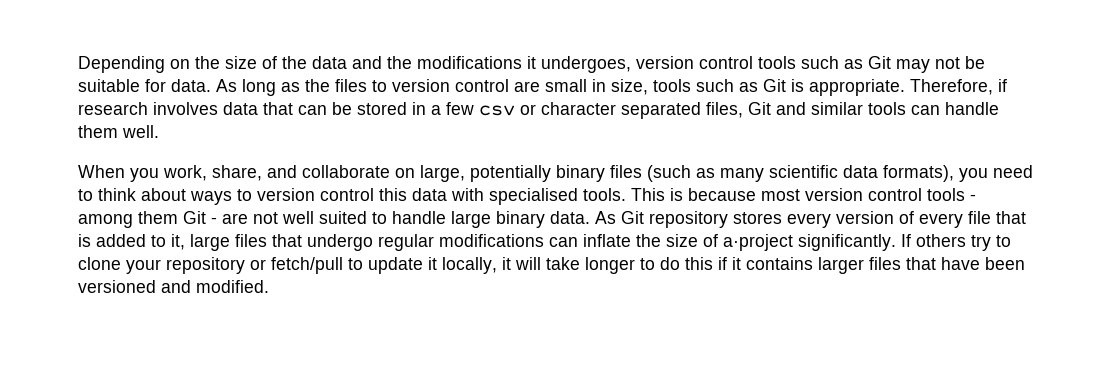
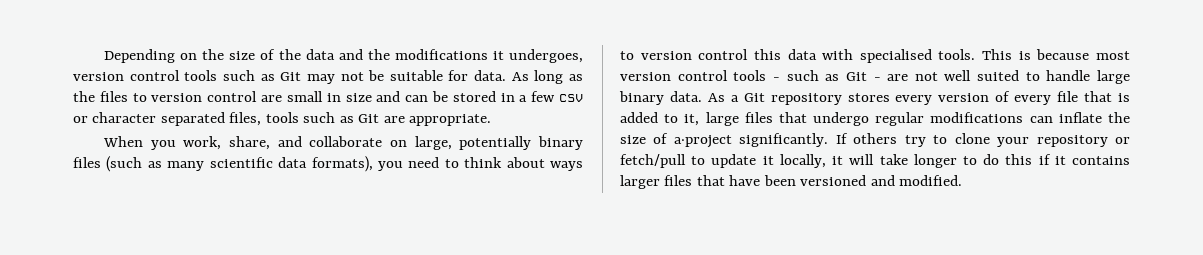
[611,79,1007,96] [78,102,293,115] size, tools such as Git is appropriate. Therefore, if research involves data that -> [345,91,401,102] size and
[748,102,999,115] [78,125,159,138] Git and similar tools can handle them well. -> [265,112,492,126] tools such as Git are appropriate.
[78,211,178,228] among them -> [786,70,840,81] such as
(616, 217) none -> [730,95,739,102] a

